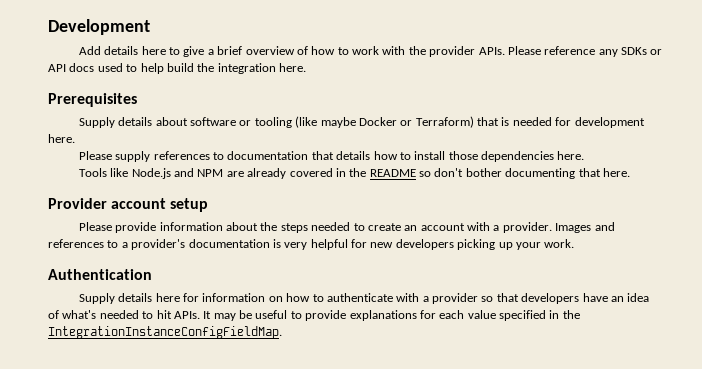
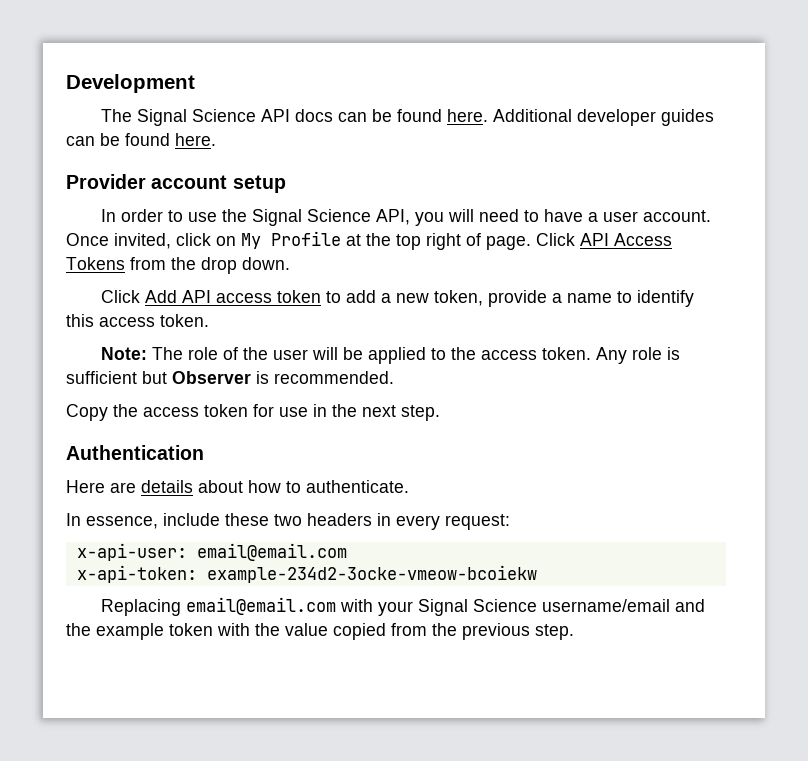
[78,46,663,57] [48,63,306,74] [48,93,137,107] [78,116,645,128] [48,134,75,143] [78,151,585,162] [78,168,630,179] [48,198,209,212] [78,222,615,233] [48,239,575,250] [48,269,152,280] [78,293,650,304] [48,310,580,321] [48,326,282,339] Add details here to give a brief overview of how to work with the provider APIs. Please reference any SDKs or API docs used to help build the integration here. // Prerequisites // Supply details about software or tooling (like maybe Docker or Terraform) that is needed for development here. // Please supply references to documentation that details how to install those dependencies here. // Tools like Node.js and NPM are already covered in the README so don't bother documenting that here. // Provider account setup // Please provide information about the steps needed to create an account with a provider. Images and references to a provider's documentation is very helpful for new developers picking up your work. // Authentication // Supply details here for information on how to authenticate with a provider so that developers have an idea of what's needed to hit APIs. It may be useful to provide explanations for each value specified in the IntegrationInstanceConfigFieldMap. -> [101,109,715,126] [66,133,216,146] [66,174,286,193] [101,209,712,226] [66,231,672,250] [66,257,290,274] [101,290,695,307] [66,314,209,327] [101,347,681,364] [66,371,394,384] [66,404,440,421] [66,445,204,460] [66,480,409,493] [66,513,510,530] [76,543,347,561] [76,565,537,583] [101,597,706,616] [66,623,574,640] The Signal Science API docs can be found here. Additional developer guides can be found here. // Provider account setup // In order to use the Signal Science API, you will need to have a user account. Once invited, click on My Profile at the top right of page. Click API Access Tokens from the drop down. // Click Add API access token to add a new token, provide a name to identify this access token. // Note: The role of the user will be applied to the access token. Any role is sufficient but Observer is recommended. // Copy the access token for use in the next step. // Authentication // Here are details about how to authenticate. // In essence, include these two headers in every request: // x-api-user: email@email.com // x-api-token: example-234d2-3ocke-vmeow-bcoiekw // Replacing email@email.com with your Signal Science username/email and the example token with the value copied from the previous step.

